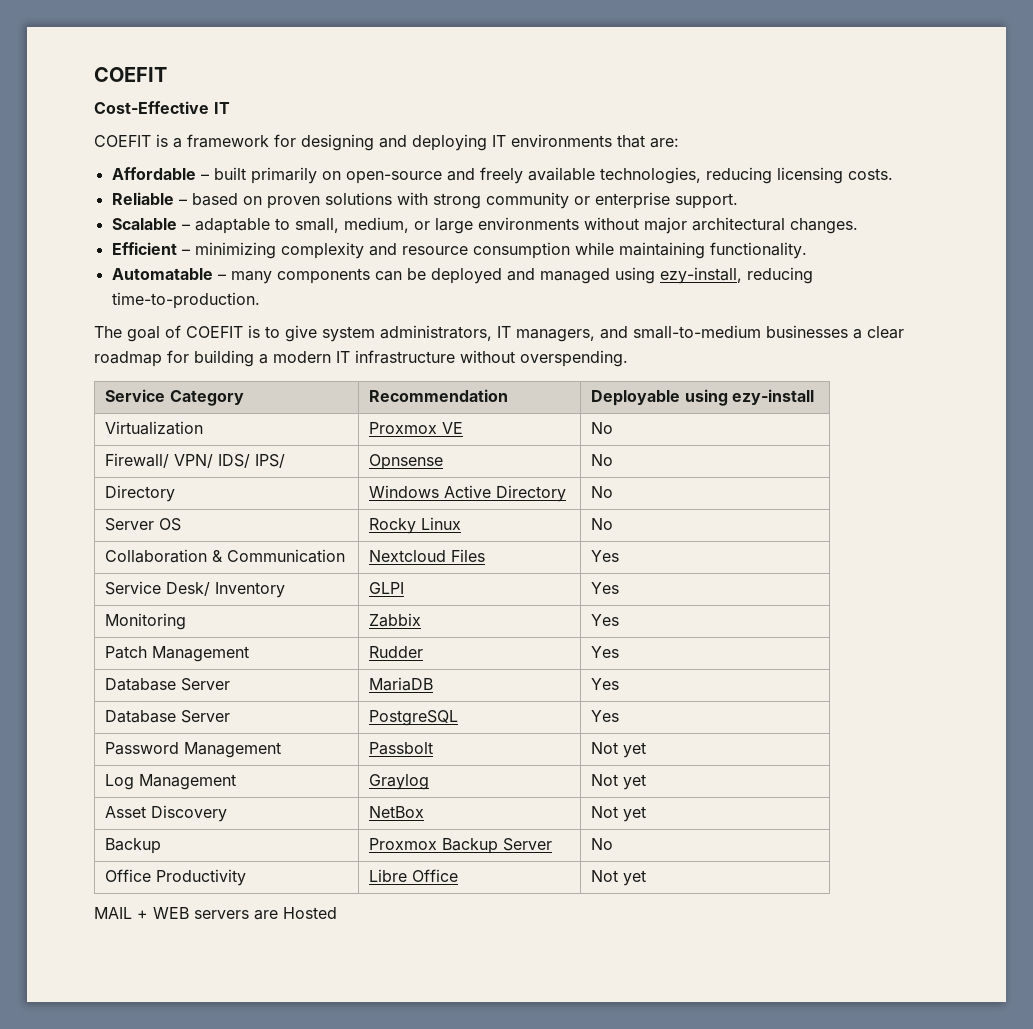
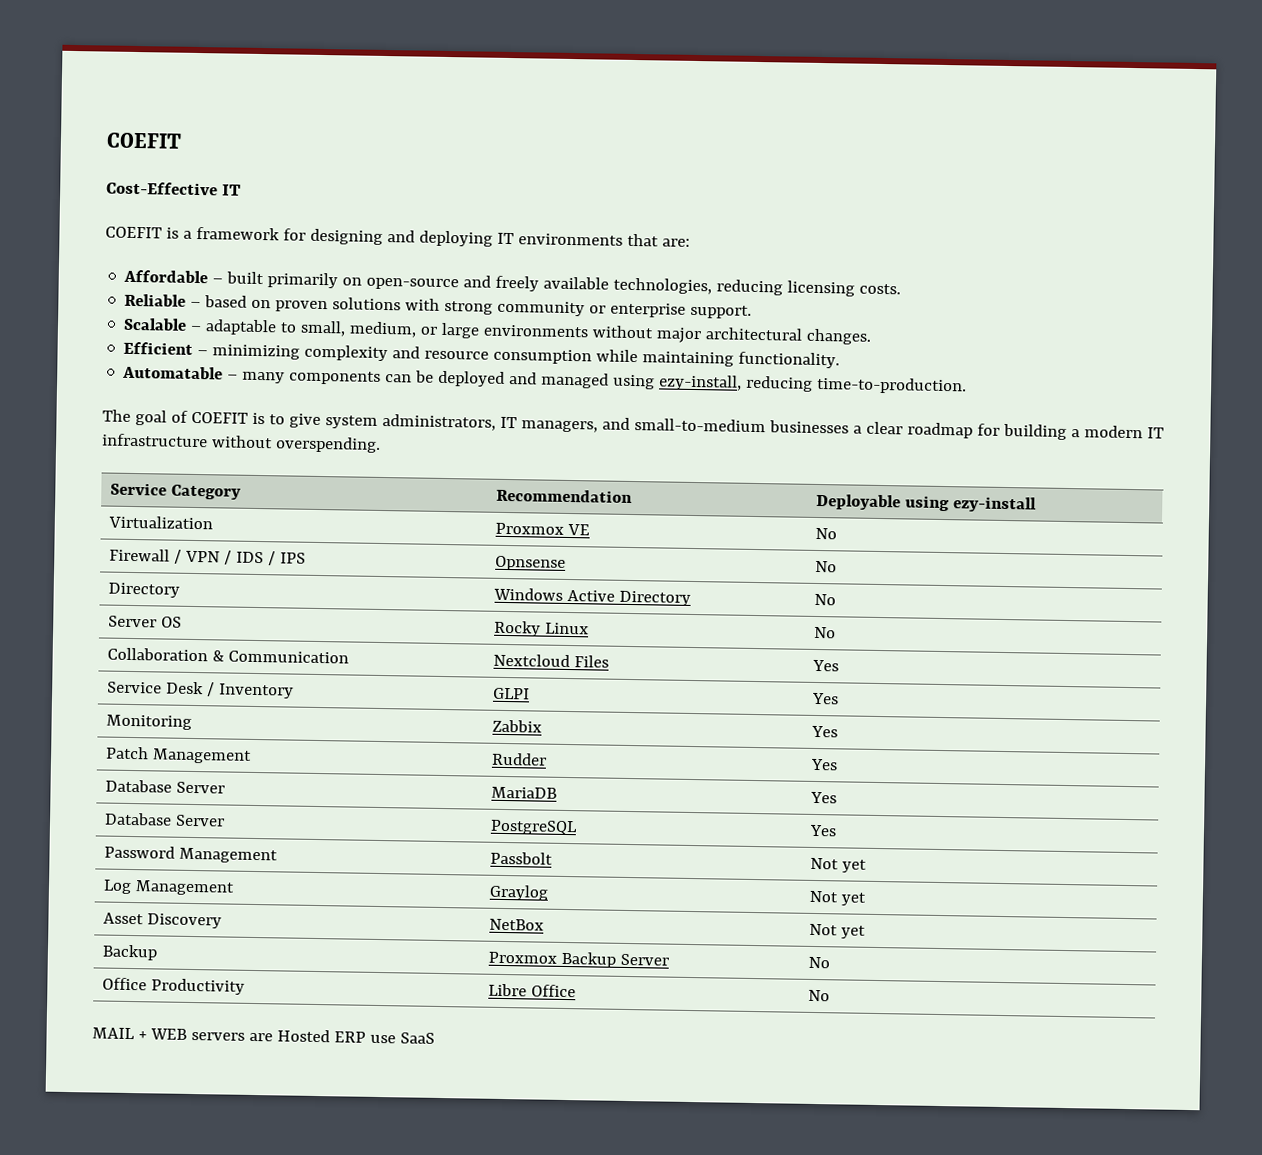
[105,453,286,468] Firewall/ VPN/ IDS/ IPS/ -> [109,548,307,566] Firewall / VPN / IDS / IPS
[166,582,211,596] Desk/ -> [166,681,216,697] Desk /
[591,870,647,886] Not yet -> [808,989,831,1002] No
(337, 913) none -> [333,1031,435,1044] ERP use SaaS

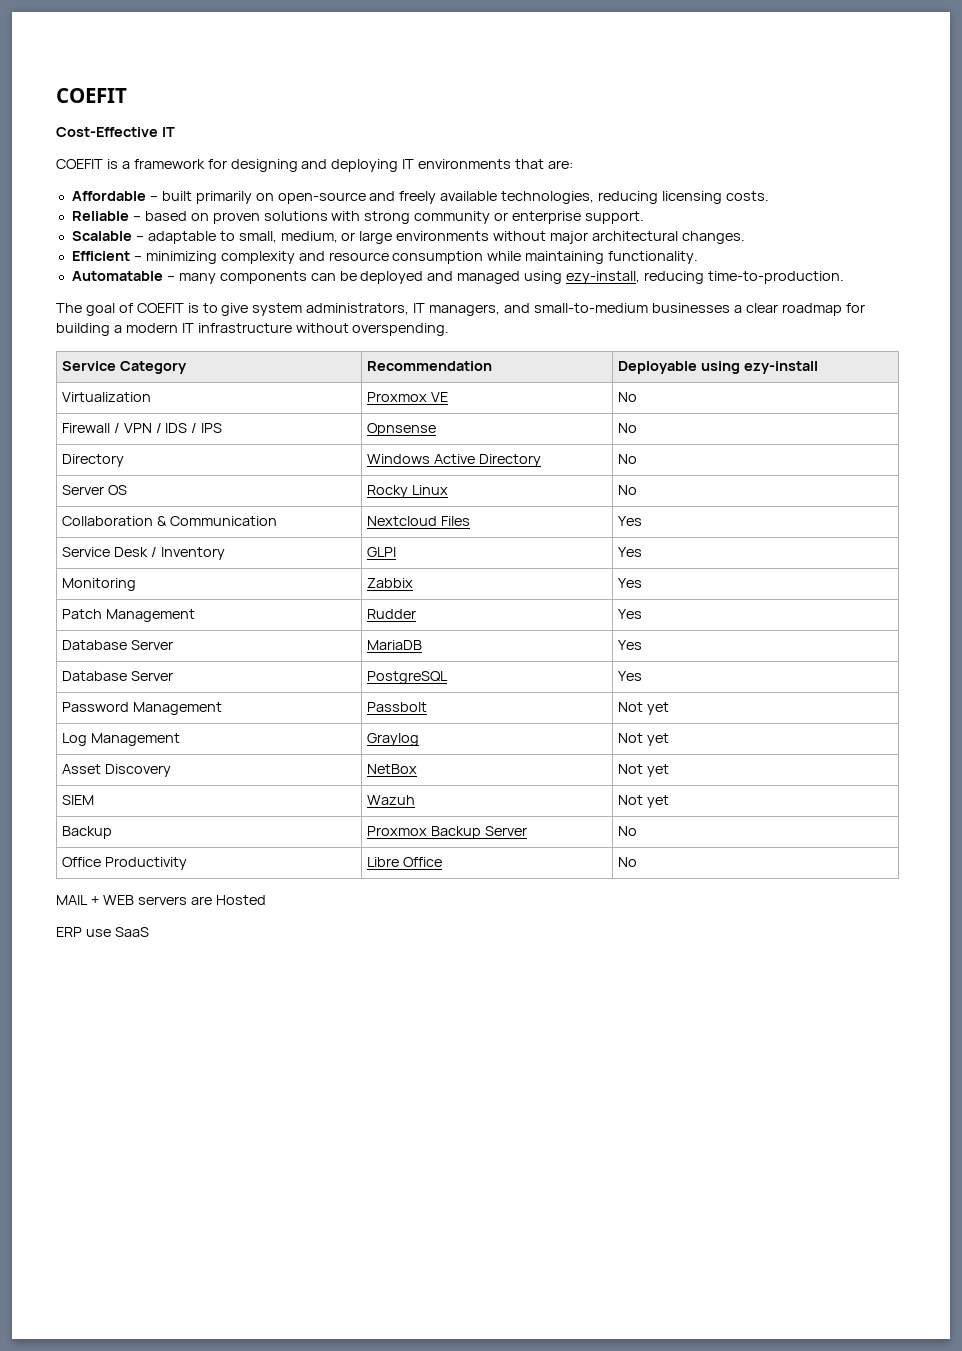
(867, 932) none -> [61,795,94,805] [366,795,415,805] [617,795,669,808] // SIEM | Wazuh | Not yet
(330, 1036) none -> (266, 900) //

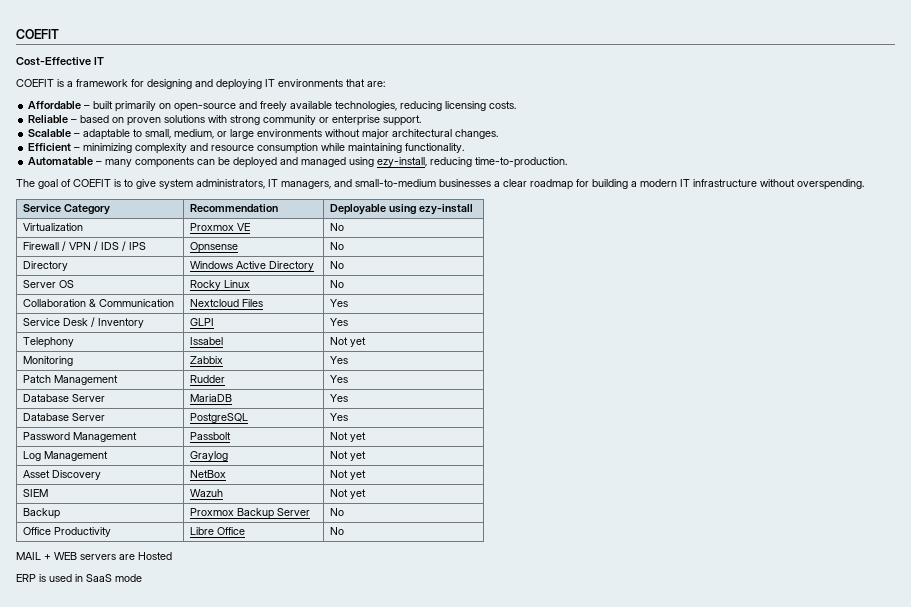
(642, 552) none -> [22,337,74,348] [189,337,223,345] [329,337,366,347] // Telephony | Issabel | Not yet
[85,927,149,937] use SaaS -> [39,574,142,582] is used in SaaS mode

